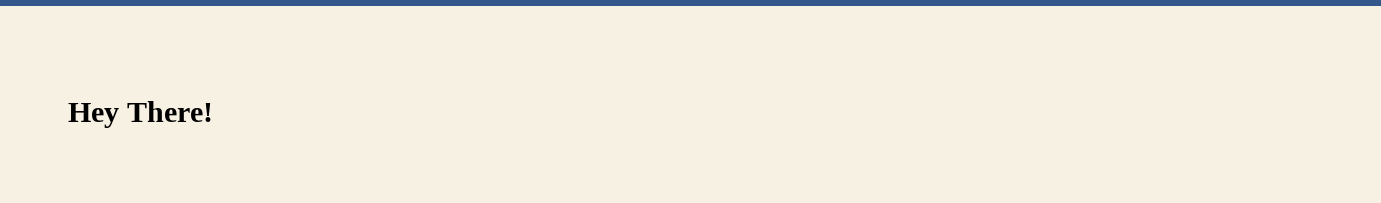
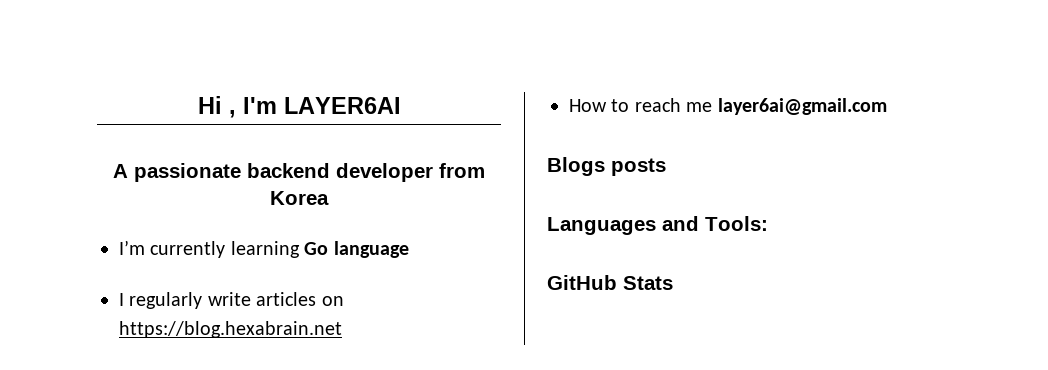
[68,101,214,128] Hey There! -> [197,96,401,118] [113,163,485,182] [270,191,329,205] [119,240,409,258] [119,292,344,309] [119,321,342,338] [569,98,887,115] [547,157,666,176] [547,216,768,235] [547,275,673,290] Hi , I'm LAYER6AI // A passionate backend developer from Korea // I’m currently learning Go language // I regularly write articles on https://blog.hexabrain.net // How to reach me layer6ai@gmail.com // Blogs posts // Languages and Tools: // GitHub Stats

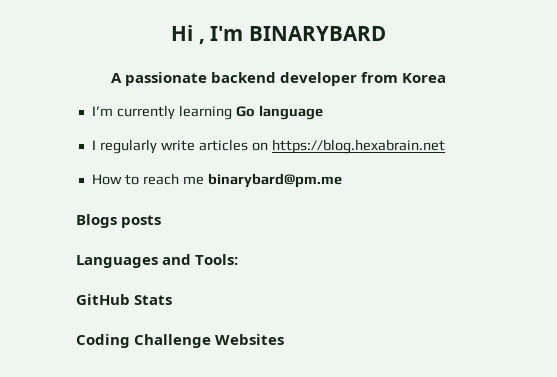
[283,97,401,114] LAYER6AI -> [248,26,386,41] BINARYBARD
[717,98,887,115] layer6ai@gmail.com -> [207,173,342,188] binarybard@pm.me
(673, 283) none -> [76,334,285,348] // Coding Challenge Websites

